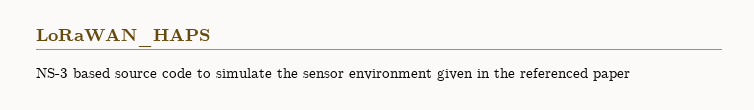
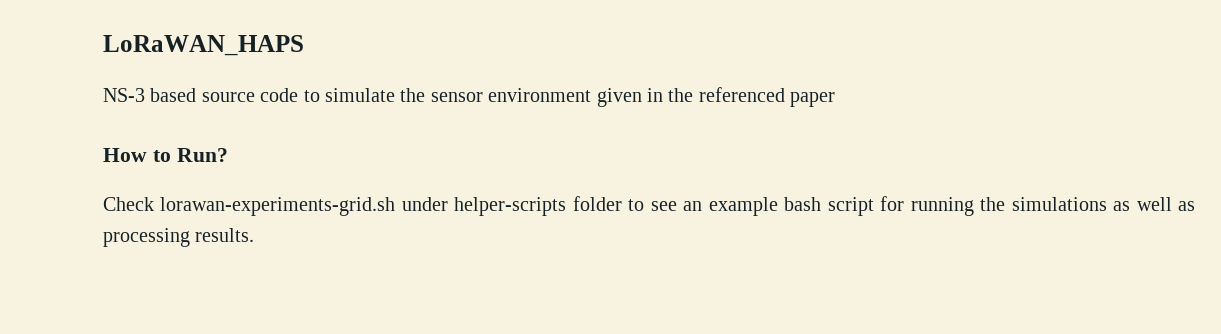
(630, 76) none -> [103,148,228,162] [103,196,1196,216] [103,228,255,247] // How to Run? // Check lorawan-experiments-grid.sh under helper-scripts folder to see an example bash script for running the simulations as well as processing results.

